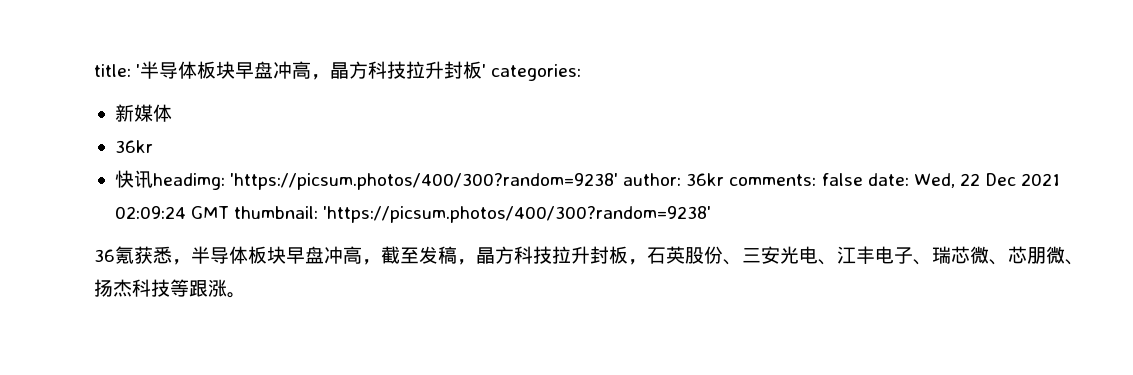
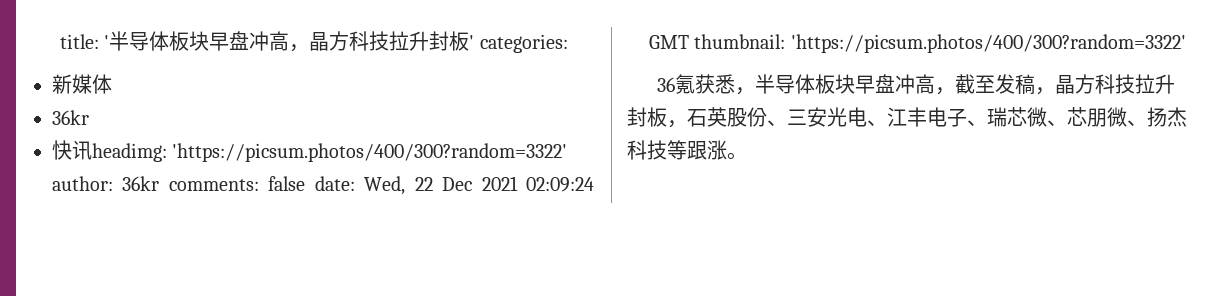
[230,173,619,190] 'https://picsum.photos/400/300?random=9238' -> [172,143,568,162] 'https://picsum.photos/400/300?random=3322'
[323,206,712,223] 'https://picsum.photos/400/300?random=9238' -> [790,34,1186,53] 'https://picsum.photos/400/300?random=3322'

